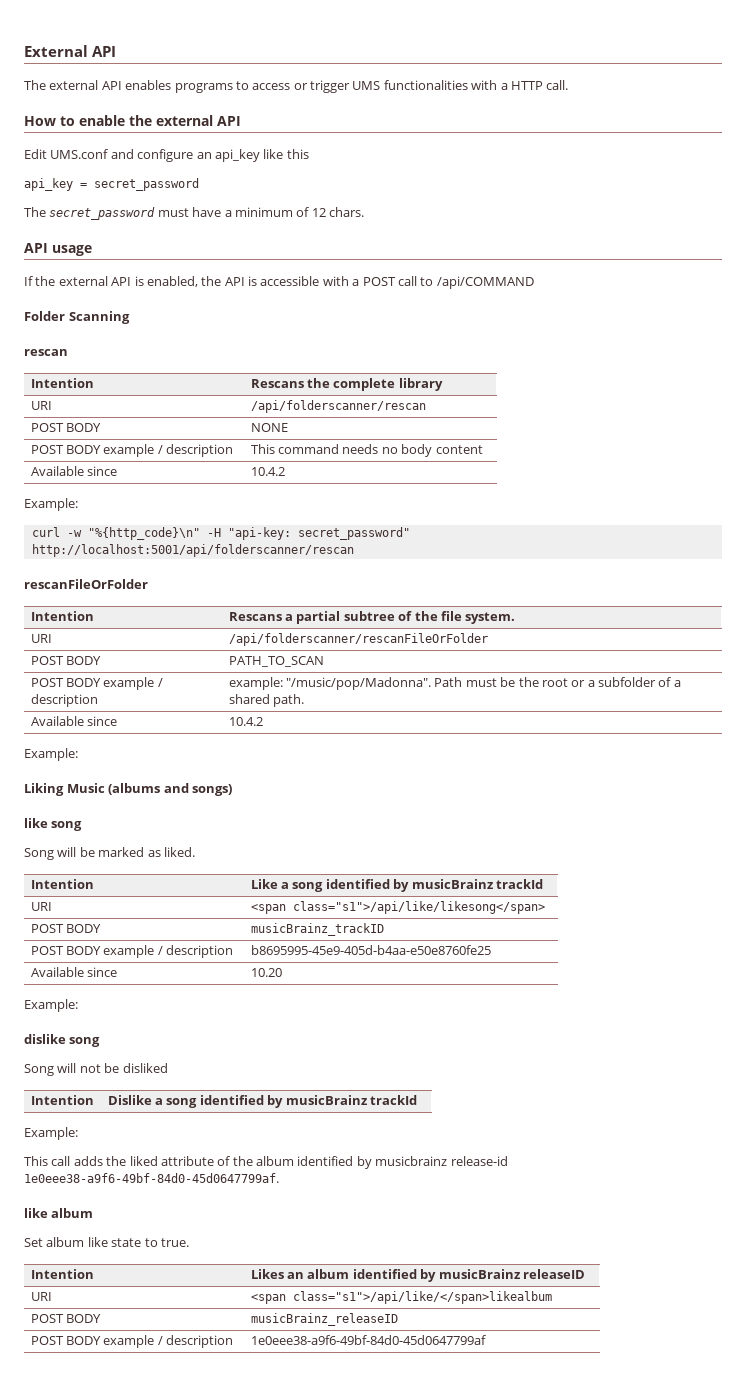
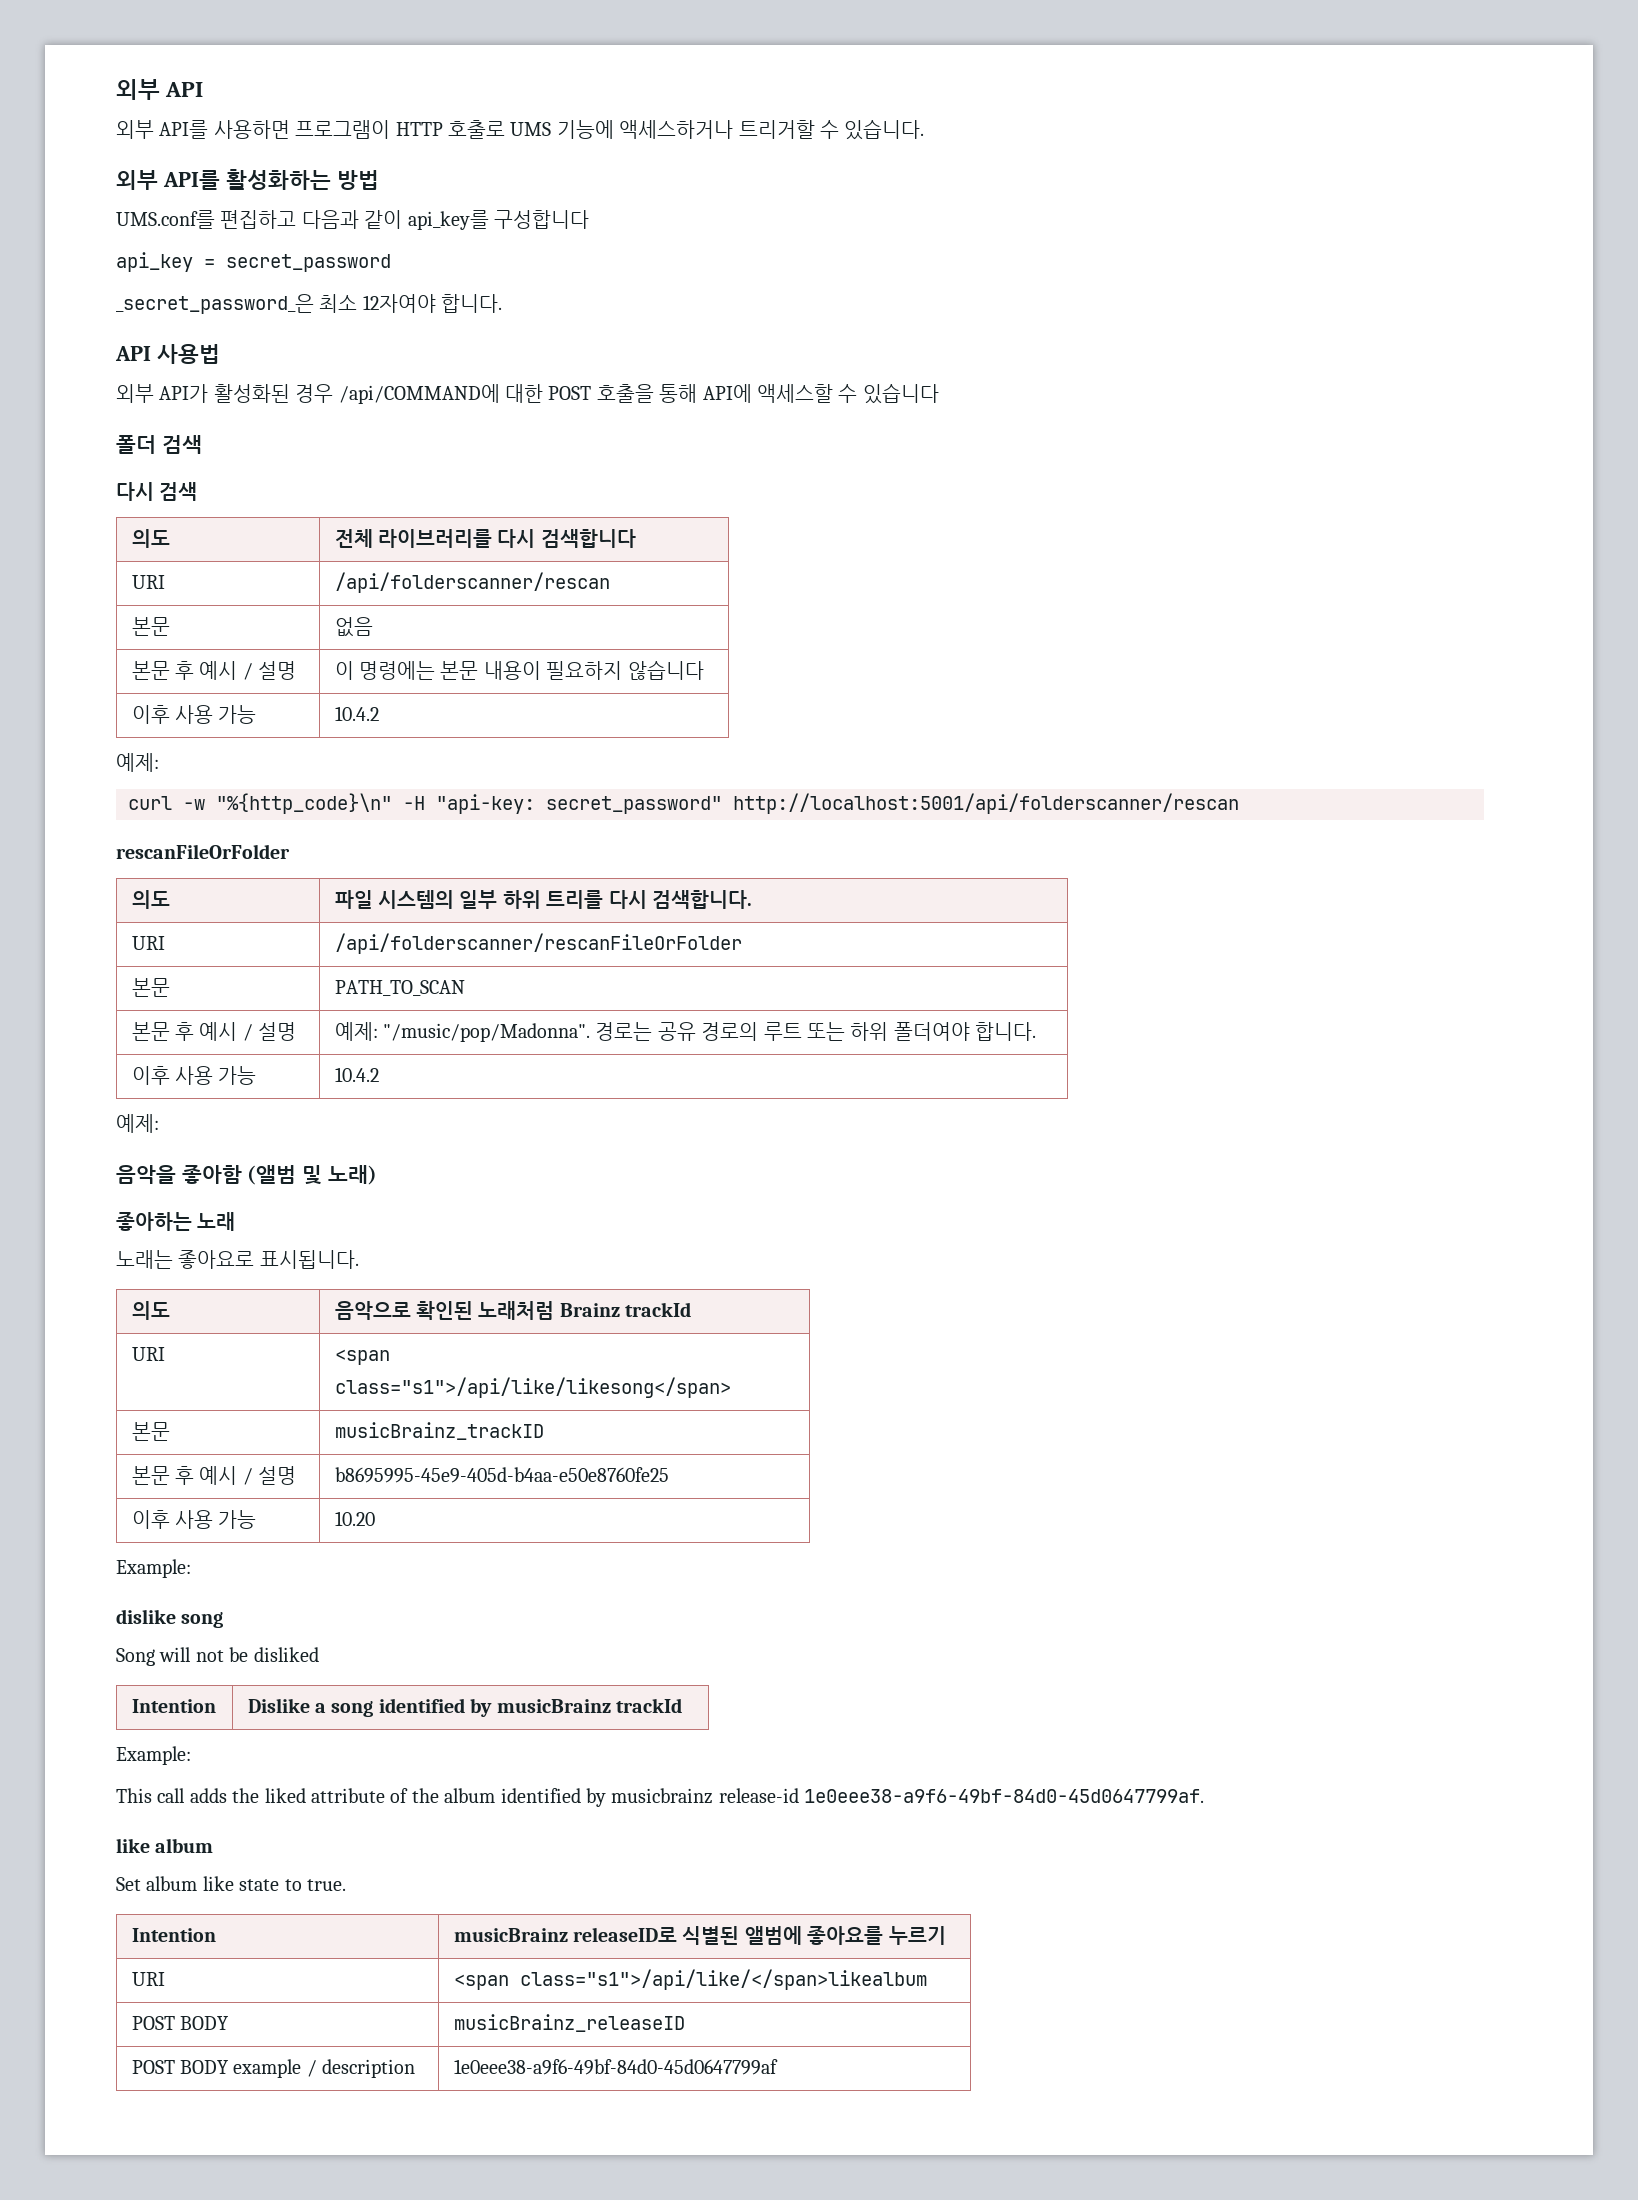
[24,45,116,57] [24,80,569,93] [24,115,241,126] [24,149,309,162] [24,178,199,191] [24,207,364,220] [24,243,92,256] [24,276,534,289] [24,311,130,324] [24,349,68,356] [30,378,94,388] [250,378,443,391] [30,401,52,410] [250,400,426,413] [30,423,102,432] [250,423,288,432] [30,444,234,457] [250,444,483,457] [30,466,118,476] [250,467,285,476] [24,498,78,511] External API // The external API enables programs to access or trigger UMS functionalities with a HTTP call. // How to enable the external API // Edit UMS.conf and configure an api_key like this // api_key = secret_password // The secret_password must have a minimum of 12 chars. // API usage // If the external API is enabled, the API is accessible with a POST call to /api/COMMAND // Folder Scanning // rescan // Intention | Rescans the complete library // URI | /api/folderscanner/rescan // POST BODY | NONE // POST BODY example / description | This command needs no body content // Available since | 10.4.2 // Example: -> [116,79,204,100] [116,119,925,140] [116,169,379,190] [116,210,589,230] [116,252,391,272] [116,294,503,314] [115,344,220,364] [116,383,939,404] [116,435,202,454] [116,482,198,501] [131,529,170,548] [334,529,636,548] [131,575,165,589] [334,572,610,593] [131,617,170,636] [334,617,373,637] [131,661,297,680] [334,660,704,680] [131,705,257,724] [334,706,379,721] [116,753,159,772] 외부 API // 외부 API를 사용하면 프로그램이 HTTP 호출로 UMS 기능에 액세스하거나 트리거할 수 있습니다. // 외부 API를 활성화하는 방법 // UMS.conf를 편집하고 다음과 같이 api_key를 구성합니다 // api_key = secret_password // _secret_password_은 최소 12자여야 합니다. // API 사용법 // 외부 API가 활성화된 경우 /api/COMMAND에 대한 POST 호출을 통해 API에 액세스할 수 있습니다 // 폴더 검색 // 다시 검색 // 의도 | 전체 라이브러리를 다시 검색합니다 // URI | /api/folderscanner/rescan // 본문 | 없음 // 본문 후 예시 / 설명 | 이 명령에는 본문 내용이 필요하지 않습니다 // 이후 사용 가능 | 10.4.2 // 예제:
[30,611,94,621] [228,611,516,624] Intention | Rescans a partial subtree of the file system. -> [131,890,170,909] [334,890,753,909] 의도 | 파일 시스템의 일부 하위 트리를 다시 검색합니다.
[30,656,102,665] POST BODY -> [131,978,170,997] 본문
[30,677,163,690] [30,694,98,707] [228,677,681,690] [228,694,305,707] [30,716,118,726] [228,717,263,726] [24,748,78,761] [24,783,233,796] [24,818,83,831] [24,847,195,860] [30,879,94,889] [250,879,493,892] POST BODY example / description | example: "/music/pop/Madonna". Path must be the root or a subfolder of a shared path. // Available since | 10.4.2 // Example: // Liking Music (albums and songs) // like song // Song will be marked as liked. // Intention | Like a song identified by musicBrainz -> [131,1022,297,1041] [334,1022,1037,1042] [131,1066,257,1085] [334,1067,379,1082] [116,1114,159,1133] [116,1165,377,1185] [116,1212,236,1231] [116,1250,359,1269] [131,1301,170,1320] [334,1301,620,1320] 본문 후 예시 / 설명 | 예제: "/music/pop/Madonna". 경로는 공유 경로의 루트 또는 하위 폴더여야 합니다. // 이후 사용 가능 | 10.4.2 // 예제: // 음악을 좋아함 (앨범 및 노래) // 좋아하는 노래 // 노래는 좋아요로 표시됩니다. // 의도 | 음악으로 확인된 노래처럼 Brainz
[30,924,102,933] POST BODY -> [131,1422,170,1441] 본문
[30,945,234,958] [250,945,491,955] [30,967,118,977] POST BODY example / description | b8695995-45e9-405d-b4aa-e50e8760fe25 // Available since -> [131,1466,297,1485] [334,1467,669,1483] [131,1510,257,1529] 본문 후 예시 / 설명 | b8695995-45e9-405d-b4aa-e50e8760fe25 // 이후 사용 가능
[250,1269,585,1282] Likes an album identified by musicBrainz releaseID -> [453,1926,946,1945] musicBrainz releaseID로 식별된 앨범에 좋아요를 누르기

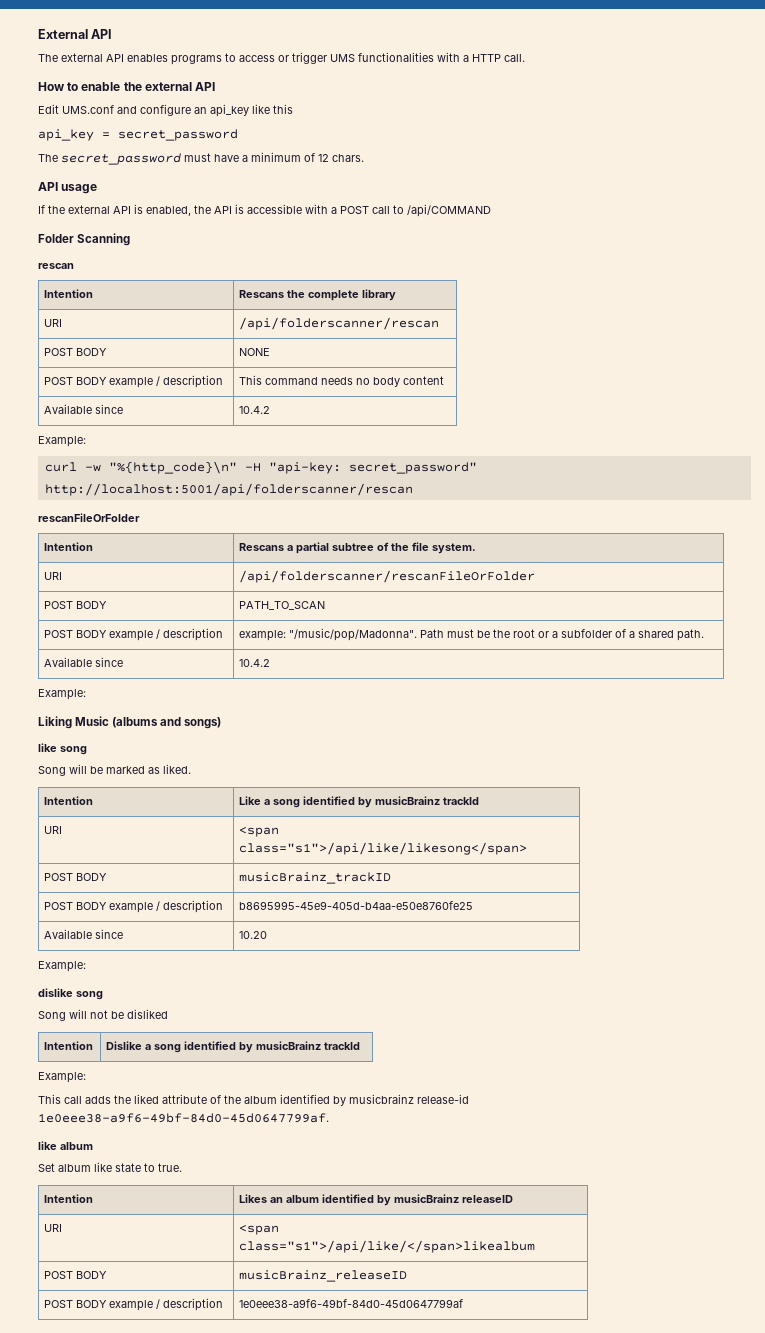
[116,79,204,100] [116,119,925,140] [116,169,379,190] [116,210,589,230] [116,252,391,272] [116,294,503,314] [115,344,220,364] [116,383,939,404] [116,435,202,454] [116,482,198,501] [131,529,170,548] [334,529,636,548] [131,575,165,589] [334,572,610,593] [131,617,170,636] [334,617,373,637] [131,661,297,680] [334,660,704,680] [131,705,257,724] [334,706,379,721] [116,753,159,772] 외부 API // 외부 API를 사용하면 프로그램이 HTTP 호출로 UMS 기능에 액세스하거나 트리거할 수 있습니다. // 외부 API를 활성화하는 방법 // UMS.conf를 편집하고 다음과 같이 api_key를 구성합니다 // api_key = secret_password // _secret_password_은 최소 12자여야 합니다. // API 사용법 // 외부 API가 활성화된 경우 /api/COMMAND에 대한 POST 호출을 통해 API에 액세스할 수 있습니다 // 폴더 검색 // 다시 검색 // 의도 | 전체 라이브러리를 다시 검색합니다 // URI | /api/folderscanner/rescan // 본문 | 없음 // 본문 후 예시 / 설명 | 이 명령에는 본문 내용이 필요하지 않습니다 // 이후 사용 가능 | 10.4.2 // 예제: -> [38,29,113,39] [38,52,525,65] [38,82,216,91] [38,104,293,117] [38,129,238,141] [38,152,364,165] [38,182,98,194] [38,204,491,217] [38,233,131,246] [38,263,74,269] [44,289,94,298] [239,289,397,301] [44,319,63,327] [239,317,440,330] [44,348,108,356] [239,348,271,356] [44,375,224,388] [239,375,445,387] [44,404,124,414] [239,406,271,414] [38,436,86,447] External API // The external API enables programs to access or trigger UMS functionalities with a HTTP call. // How to enable the external API // Edit UMS.conf and configure an api_key like this // api_key = secret_password // The secret_password must have a minimum of 12 chars. // API usage // If the external API is enabled, the API is accessible with a POST call to /api/COMMAND // Folder Scanning // rescan // Intention | Rescans the complete library // URI | /api/folderscanner/rescan // POST BODY | NONE // POST BODY example / description | This command needs no body content // Available since | 10.4.2 // Example:
[131,890,170,909] [334,890,753,909] 의도 | 파일 시스템의 일부 하위 트리를 다시 검색합니다. -> [44,542,94,551] [239,542,477,554] Intention | Rescans a partial subtree of the file system.
[131,978,170,997] 본문 -> [44,601,108,609] POST BODY
[131,1022,297,1041] [334,1022,1037,1042] [131,1066,257,1085] [334,1067,379,1082] [116,1114,159,1133] [116,1165,377,1185] [116,1212,236,1231] [116,1250,359,1269] [131,1301,170,1320] [334,1301,620,1320] 본문 후 예시 / 설명 | 예제: "/music/pop/Madonna". 경로는 공유 경로의 루트 또는 하위 폴더여야 합니다. // 이후 사용 가능 | 10.4.2 // 예제: // 음악을 좋아함 (앨범 및 노래) // 좋아하는 노래 // 노래는 좋아요로 표시됩니다. // 의도 | 음악으로 확인된 노래처럼 Brainz -> [44,628,224,641] [239,628,705,641] [44,657,124,667] [239,659,271,667] [38,689,86,700] [38,716,222,729] [38,743,87,755] [38,764,191,776] [44,796,94,805] [239,796,441,808] POST BODY example / description | example: "/music/pop/Madonna". Path must be the root or a subfolder of a shared path. // Available since | 10.4.2 // Example: // Liking Music (albums and songs) // like song // Song will be marked as liked. // Intention | Like a song identified by musicBrainz
[131,1422,170,1441] 본문 -> [44,873,108,881] POST BODY
[131,1466,297,1485] [334,1467,669,1483] [131,1510,257,1529] 본문 후 예시 / 설명 | b8695995-45e9-405d-b4aa-e50e8760fe25 // 이후 사용 가능 -> [44,900,224,913] [239,901,474,910] [44,929,124,939] POST BODY example / description | b8695995-45e9-405d-b4aa-e50e8760fe25 // Available since
[453,1926,946,1945] musicBrainz releaseID로 식별된 앨범에 좋아요를 누르기 -> [239,1194,514,1206] Likes an album identified by musicBrainz releaseID

